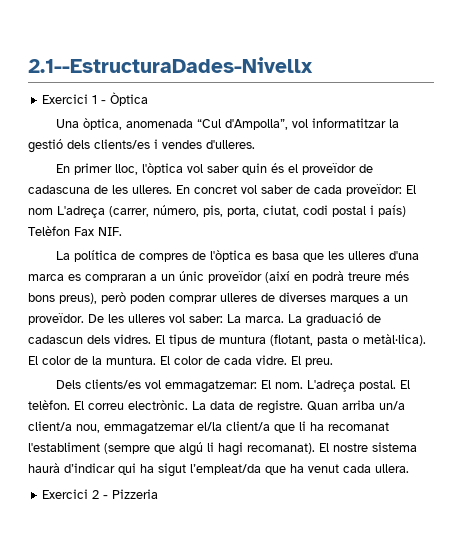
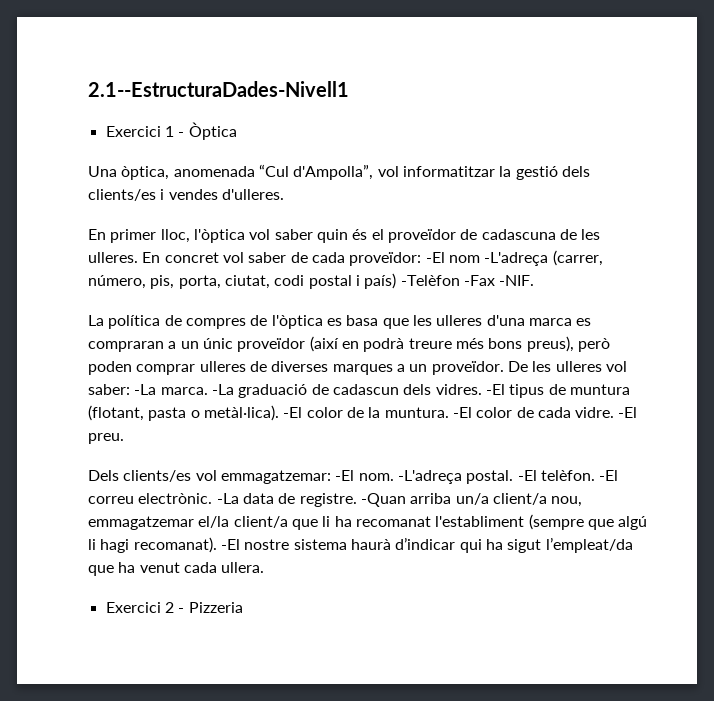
[28,57,313,73] 2.1--EstructuraDades-Nivellx -> [88,81,349,97] 2.1--EstructuraDades-Nivell1
[406,185,416,194] [28,206,105,218] El nom L'adreça -> [425,252,549,266] -El nom -L'adreça
[28,226,122,236] Telèfon Fax NIF. -> [400,275,535,286] -Telèfon -Fax -NIF.
[227,314,302,323] La marca. La -> [134,384,234,395] -La marca. -La
[155,335,165,344] El -> [485,384,505,395] -El
[28,356,38,365] El -> [283,407,303,418] -El
[160,356,170,365] El -> [452,407,472,418] -El
[291,356,301,365] El -> [618,407,638,418] -El
[261,380,411,392] [28,400,84,410] El nom. L'adreça postal. El telèfon. El -> [335,470,619,484] -El nom. -L'adreça postal. -El telèfon. -El
[192,401,206,410] La -> [216,493,239,504] -La
[307,401,338,411] Quan -> [360,493,406,507] -Quan
[319,443,329,452] El -> [220,539,240,550] -El

